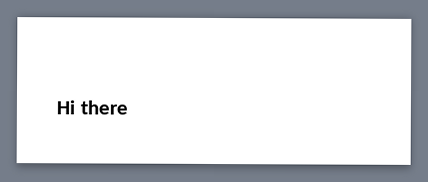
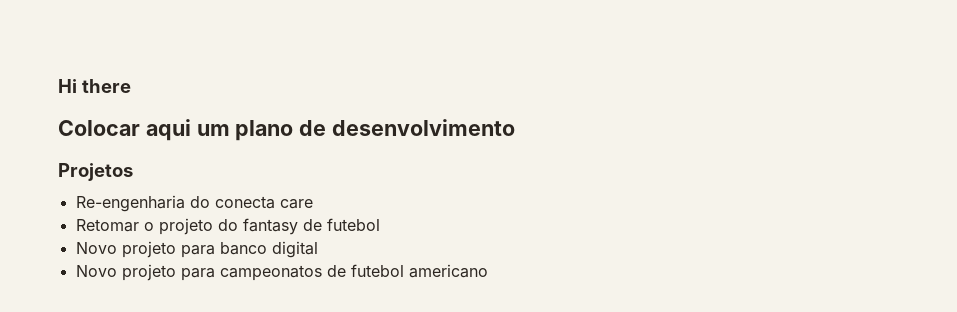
(128, 107) none -> [58,119,516,141] [58,163,133,181] [75,195,313,212] [75,218,380,235] [75,241,318,258] [75,264,488,281] // Colocar aqui um plano de desenvolvimento // Projetos // Re-engenharia do conecta care // Retomar o projeto do fantasy de futebol // Novo projeto para banco digital // Novo projeto para campeonatos de futebol americano

